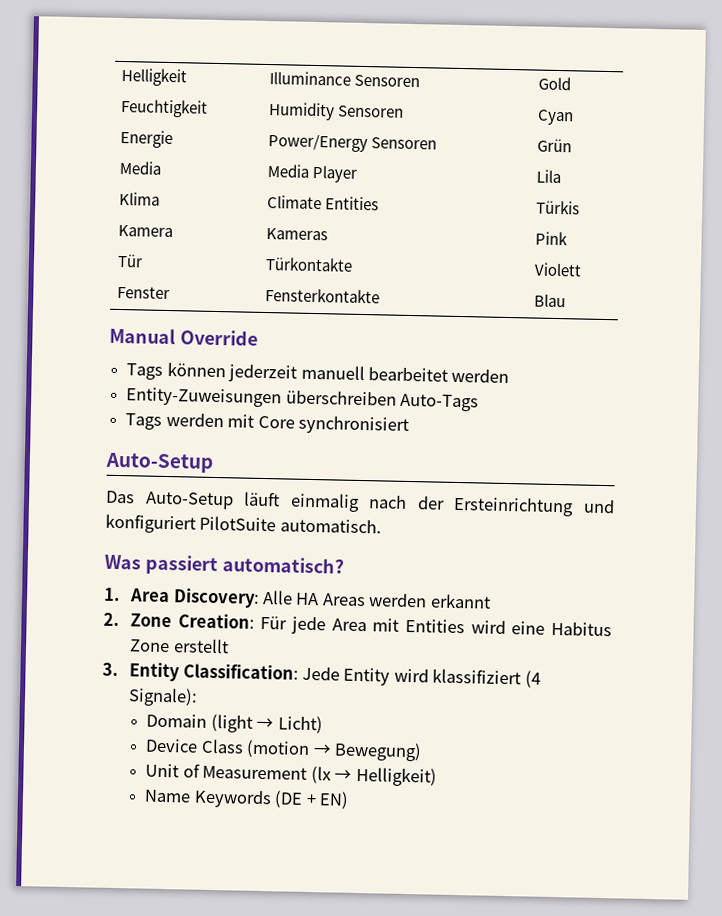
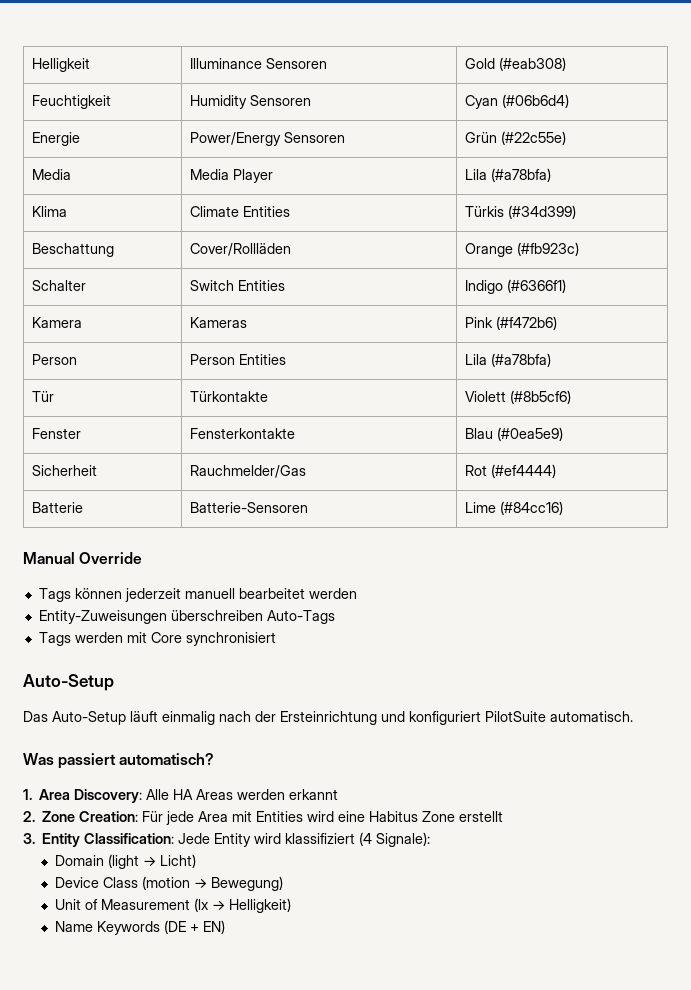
(572, 83) none -> [498,57,566,71] (#eab308)
(575, 117) none -> [501,94,569,108] (#06b6d4)
(573, 145) none -> [500,131,566,145] (#22c55e)
(562, 176) none -> [490,168,551,182] (#a78bfa)
[118,224,174,238] [266,228,329,241] [535,231,569,246] // Kamera | Kameras | Pink -> [507,205,576,219] [31,243,114,257] [189,243,291,256] [464,242,579,257] [31,280,86,291] [189,280,285,291] [464,279,566,294] [31,317,82,328] [189,317,247,328] [464,316,557,330] [31,354,77,365] [189,354,286,365] [464,353,551,367] (#34d399) // Beschattung | Cover/Rollläden | Orange (#fb923c) // Schalter | Switch Entities | Indigo (#6366f1) // Kamera | Kameras | Pink (#f472b6) // Person | Person Entities | Lila (#a78bfa)
(583, 269) none -> [509,390,571,404] (#8b5cf6)
(567, 300) none -> [496,427,563,441] [31,465,97,476] [189,465,306,478] [464,464,556,478] [31,502,83,513] [189,502,308,513] [464,501,563,515] (#0ea5e9) // Sicherheit | Rauchmelder/Gas | Rot (#ef4444) // Batterie | Batterie-Sensoren | Lime (#84cc16)

